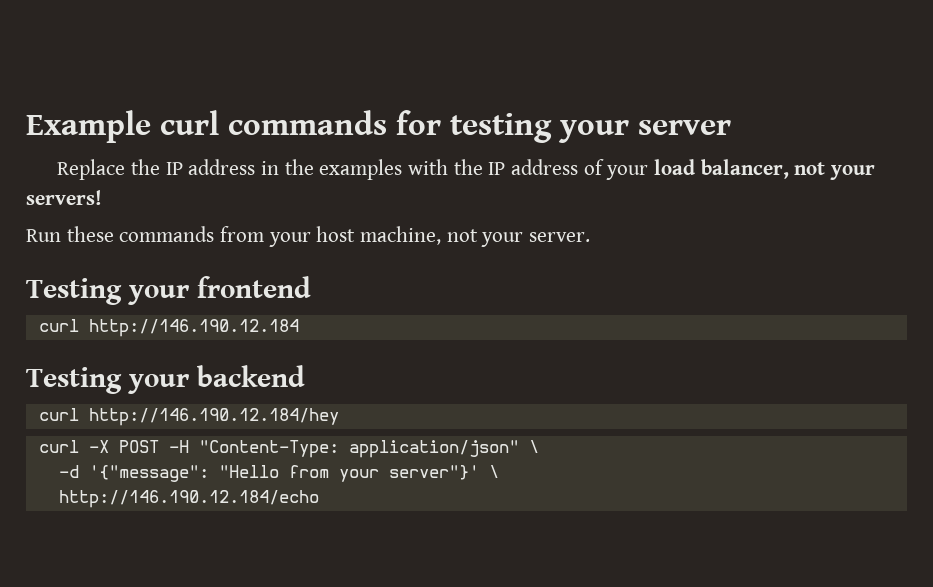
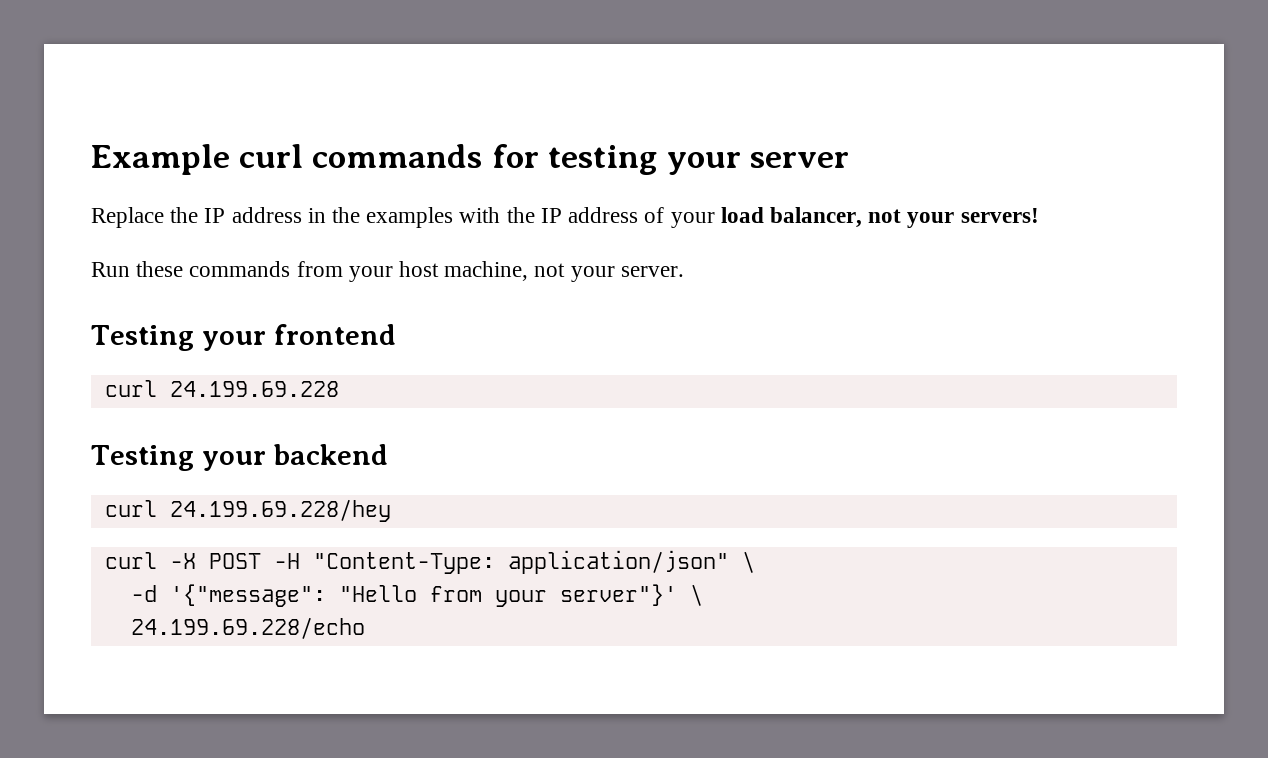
[88,319,299,337] http://146.190.12.184 -> [169,381,339,397] 24.199.69.228
[88,408,339,426] http://146.190.12.184/hey -> [169,499,391,522] 24.199.69.228/hey
[58,490,319,508] http://146.190.12.184/echo -> [130,617,365,639] 24.199.69.228/echo

